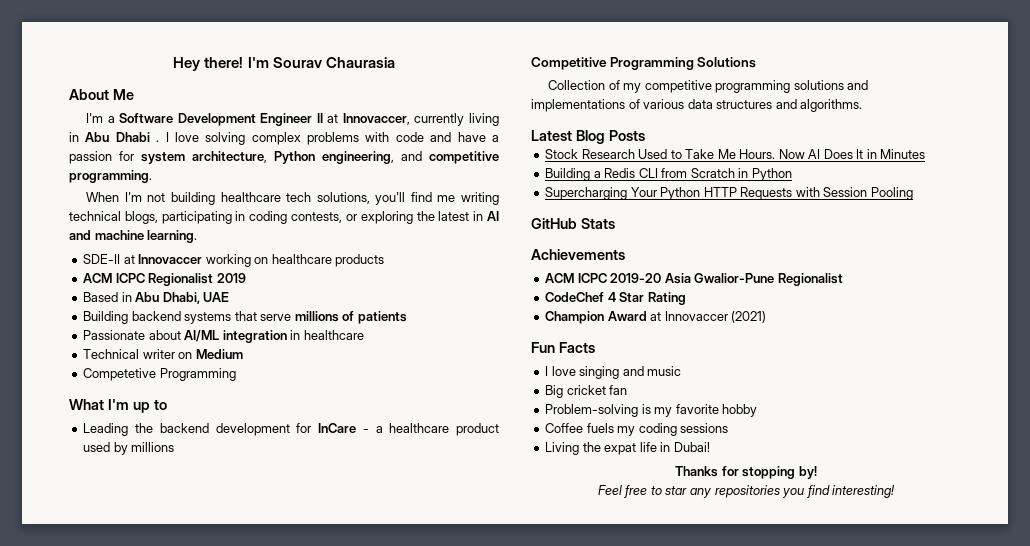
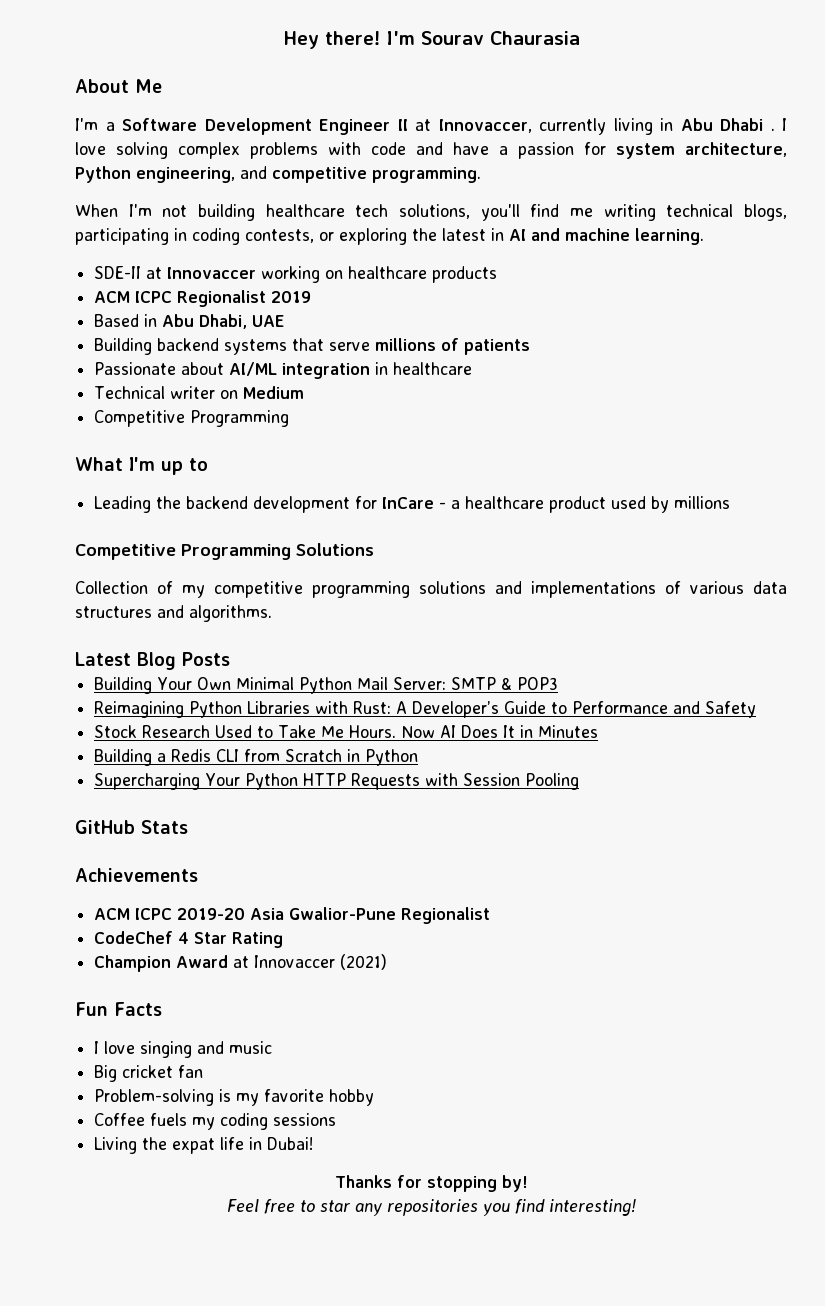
[83,368,157,381] Competetive -> [94,410,186,427] Competitive
(645, 135) none -> [94,677,559,694] [94,701,757,718] // Building Your Own Minimal Python Mail Server: SMTP & POP3 // Reimagining Python Libraries with Rust: A Developer’s Guide to Performance and Safety

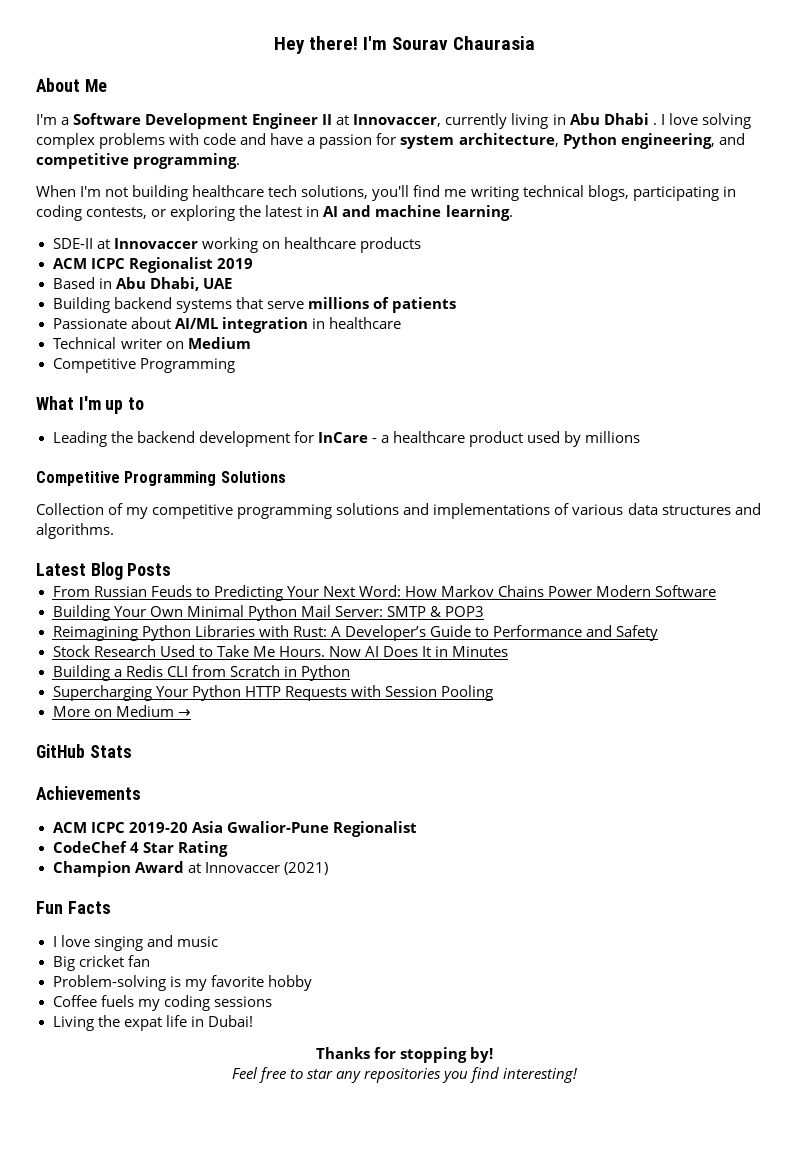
(230, 659) none -> [52,585,717,601] // From Russian Feuds to Predicting Your Next Word: How Markov Chains Power Modern Software
(580, 781) none -> [52,705,191,717] // More on Medium →

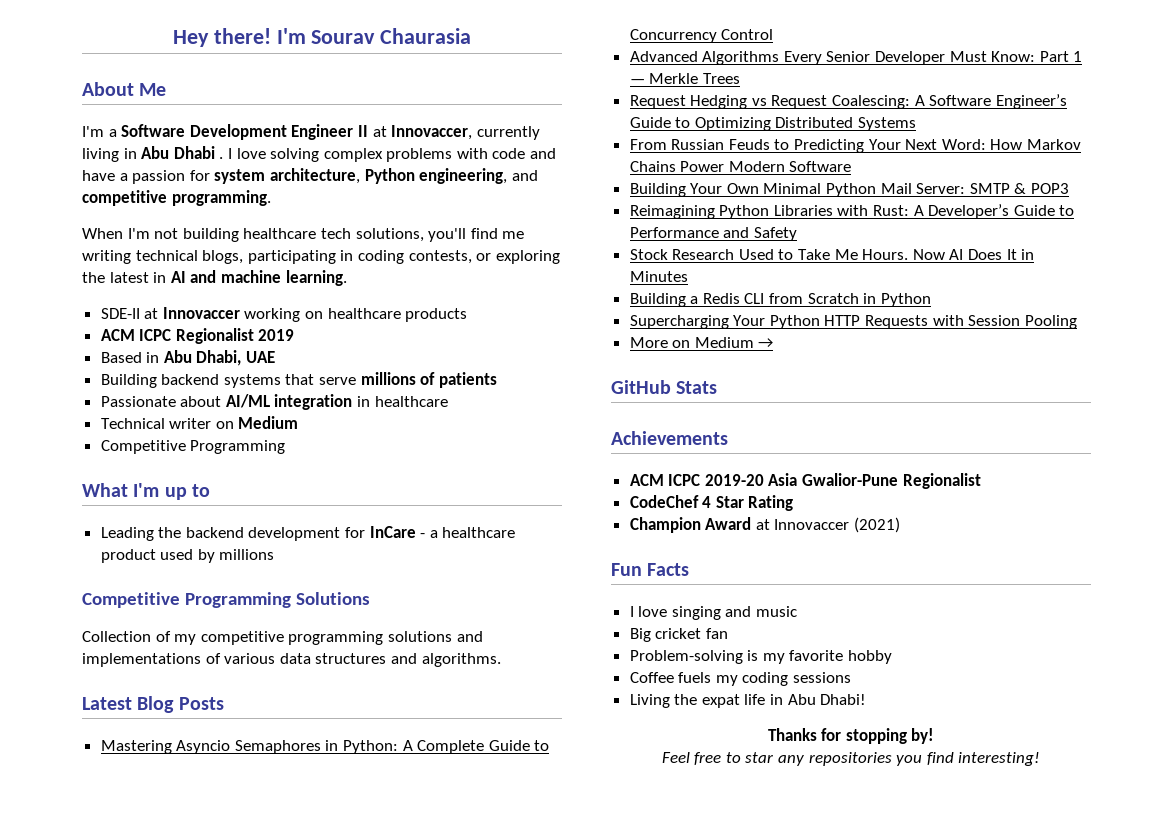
(172, 569) none -> [100,740,550,754] [629,29,774,43] [629,51,1083,65] [629,73,740,84] [629,94,1067,109] [629,117,917,131] // Mastering Asyncio Semaphores in Python: A Complete Guide to Concurrency Control // Advanced Algorithms Every Senior Developer Must Know: Part 1 — Merkle Trees // Request Hedging vs Request Coalescing: A Software Engineer’s Guide to Optimizing Distributed Systems
[207,1015,253,1027] Dubai! -> [787,694,867,705] Abu Dhabi!

